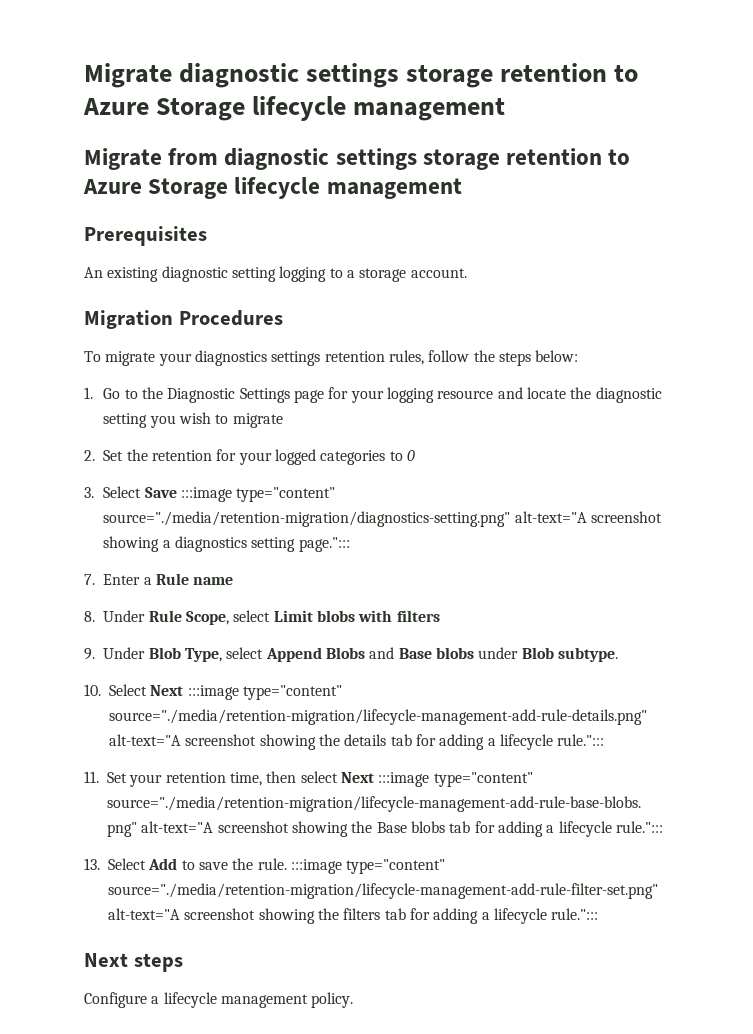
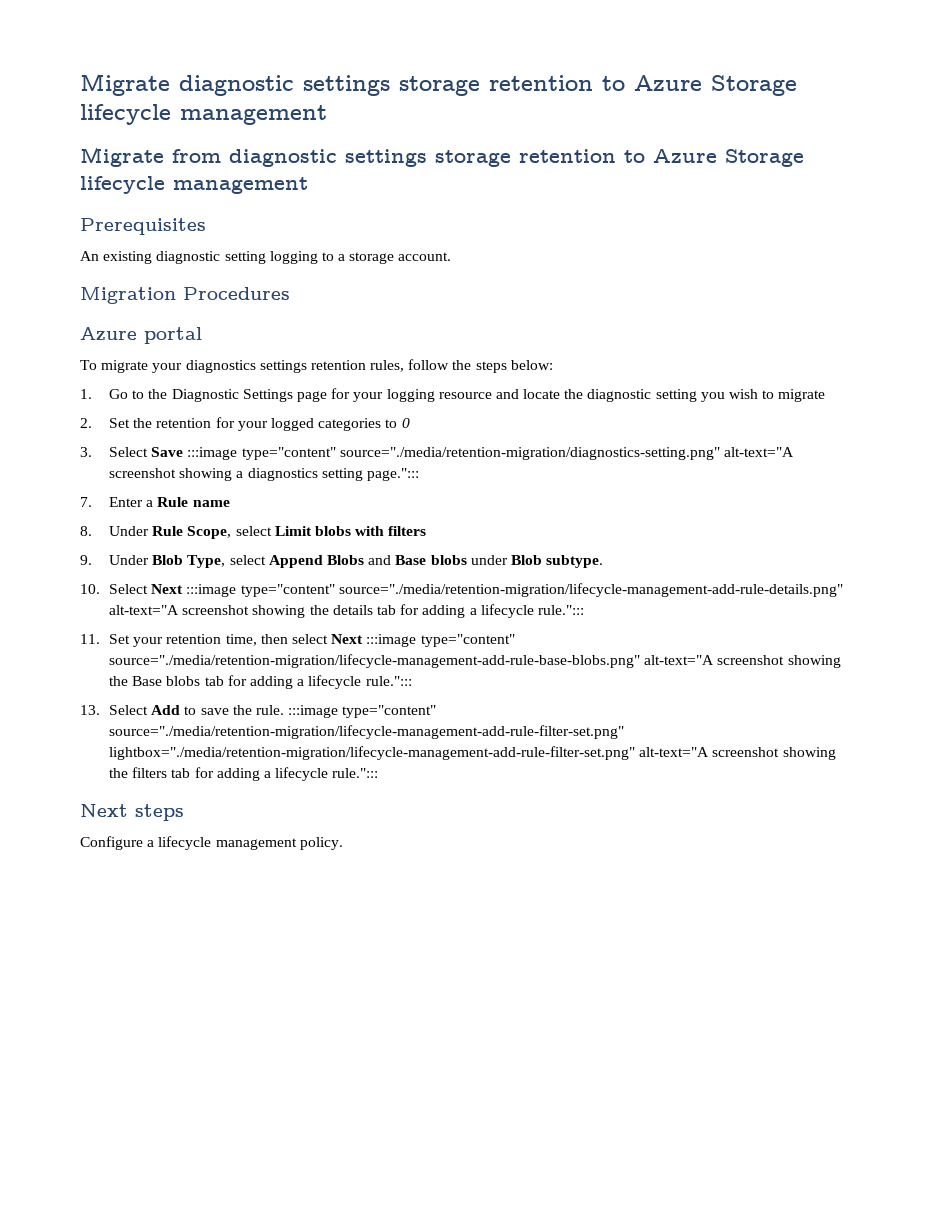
(283, 318) none -> [80,327,202,344] // Azure portal
(658, 891) none -> [109,746,636,760] lightbox="./media/retention-migration/lifecycle-management-add-rule-filter-set.png"

